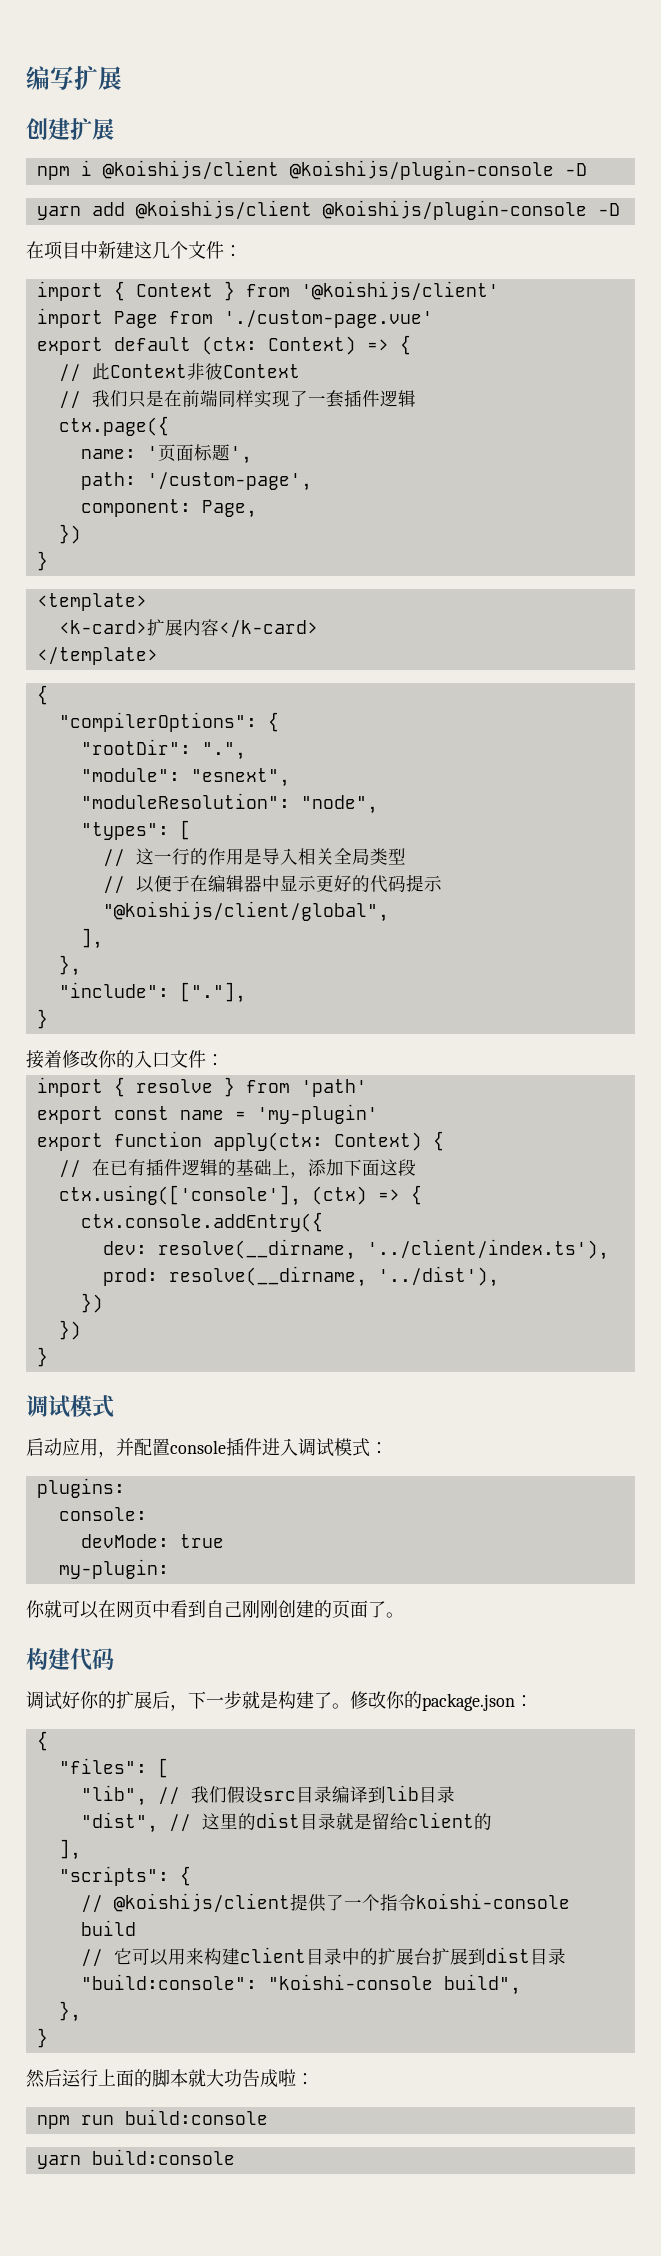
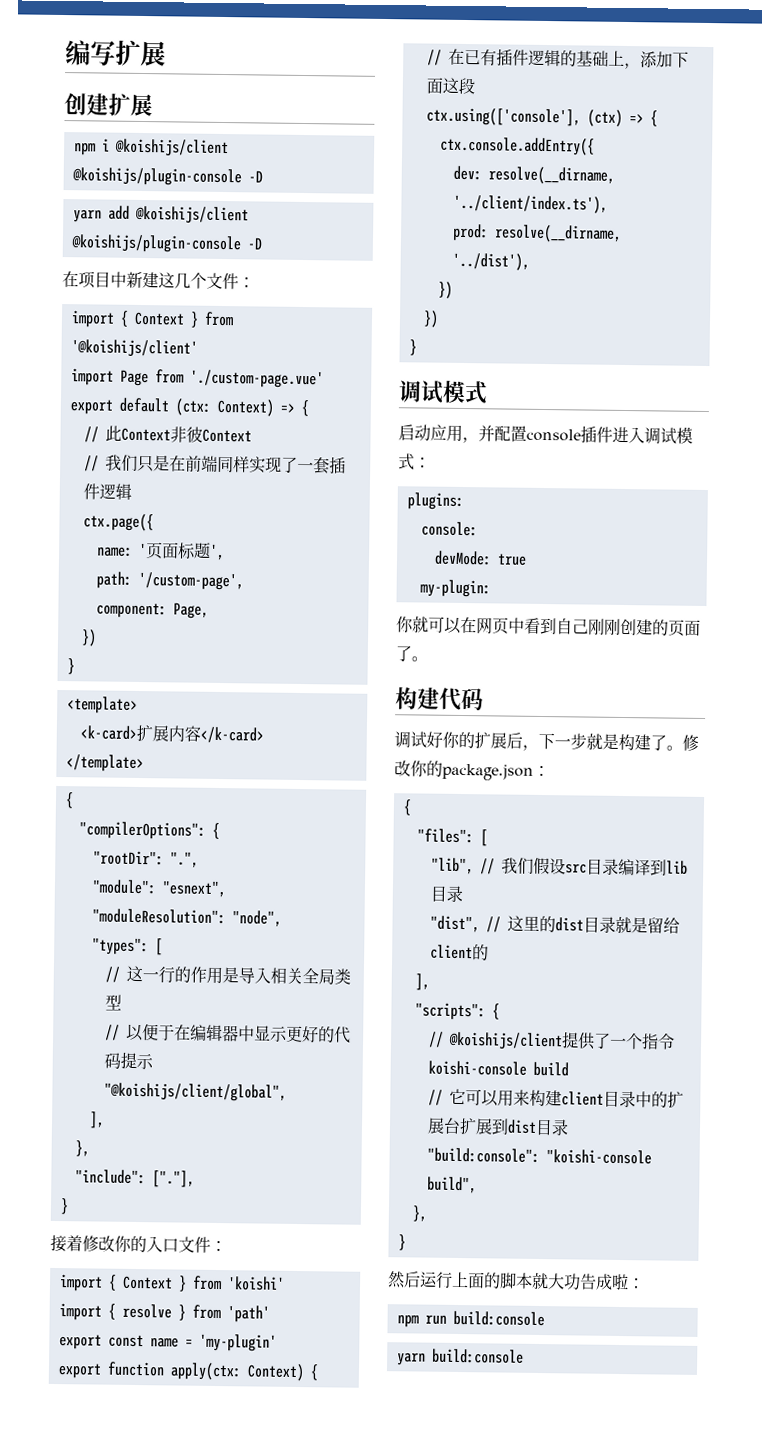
(224, 1060) none -> [58,1274,285,1292] // import { Context } from 'koishi'

